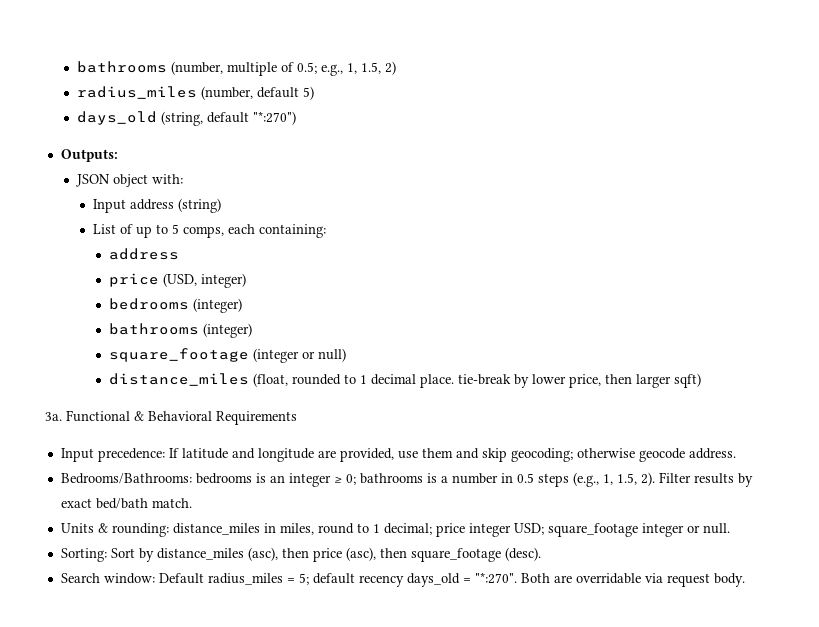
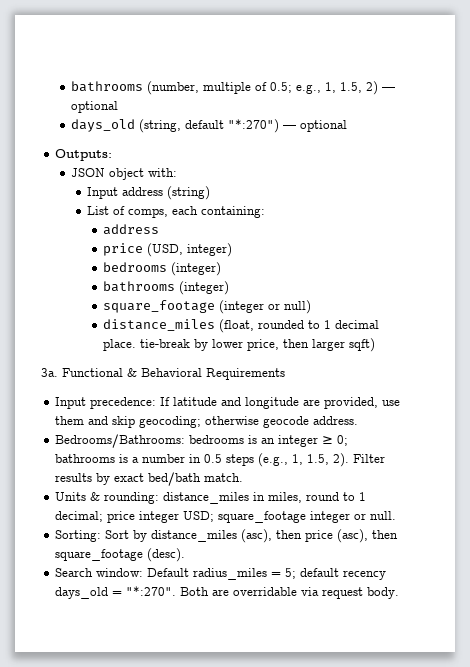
[76,86,314,100] // radius_miles (number, default 5) -> [382,87,396,91] [71,101,119,113] — optional
(296, 118) none -> [283,120,348,132] — optional
[135,224,179,238] up to 5 -> (126, 210) none

